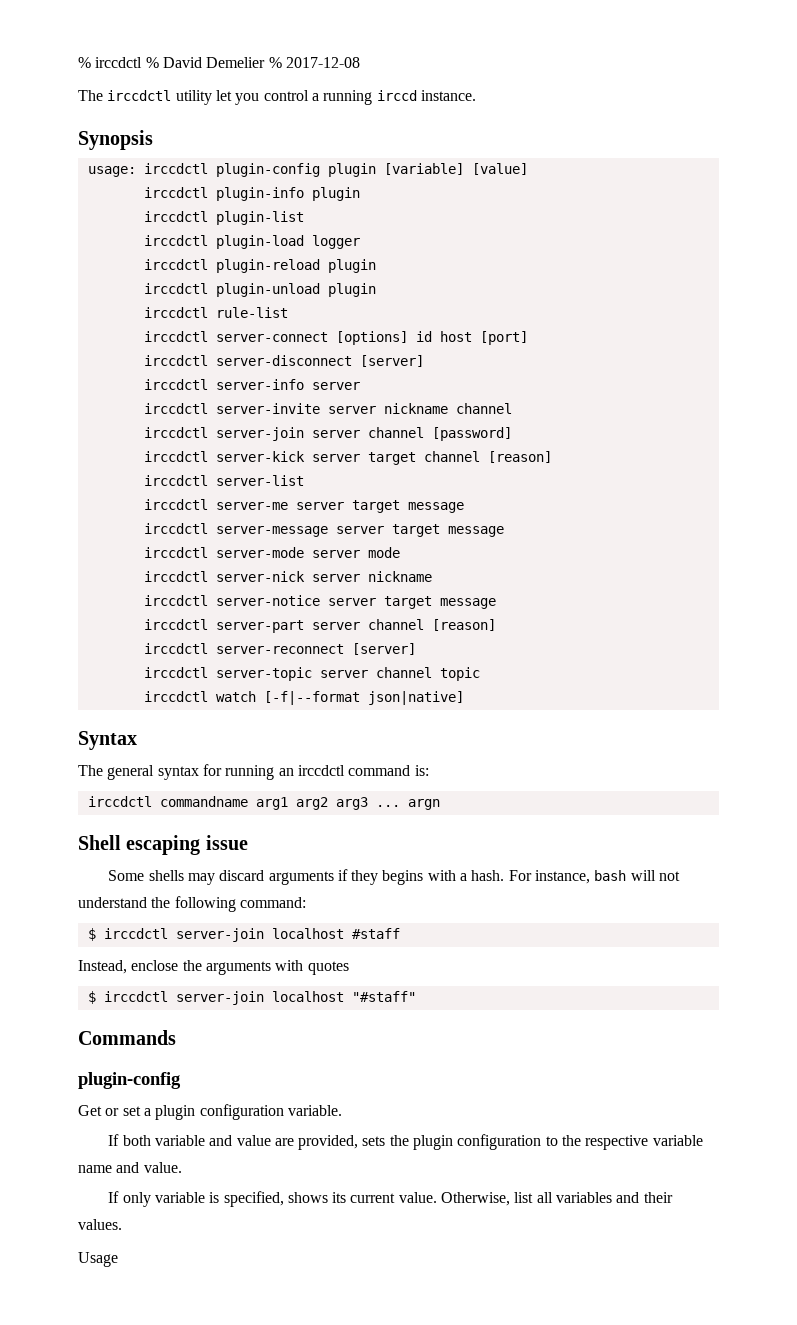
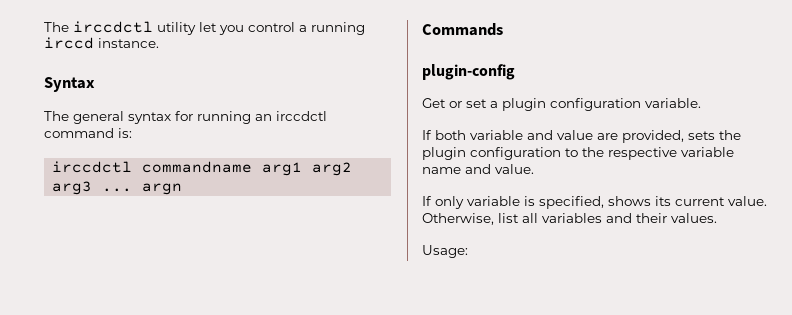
[78,57,360,68] % irccdctl % David Demelier % 2017-12-08 // -> (44, 27) none
[78,130,153,150] [87,163,528,177] [143,187,360,201] [143,211,304,225] [143,235,360,249] [143,259,376,273] [143,283,376,297] [143,307,288,318] [143,331,528,345] [143,355,424,367] [143,379,360,390] [143,403,512,414] [143,427,512,441] [143,451,552,465] [143,475,304,486] [143,499,464,513] [143,523,504,537] [143,547,400,558] [143,571,432,582] [143,595,496,609] [143,619,496,633] [143,643,416,655] [143,667,480,681] [143,691,464,705] // Synopsis // usage: irccdctl plugin-config plugin [variable] [value] // irccdctl plugin-info plugin // irccdctl plugin-list // irccdctl plugin-load logger // irccdctl plugin-reload plugin // irccdctl plugin-unload plugin // irccdctl rule-list // irccdctl server-connect [options] id host [port] // irccdctl server-disconnect [server] // irccdctl server-info server // irccdctl server-invite server nickname channel // irccdctl server-join server channel [password] // irccdctl server-kick server target channel [reason] // irccdctl server-list // irccdctl server-me server target message // irccdctl server-message server target message // irccdctl server-mode server mode // irccdctl server-nick server nickname // irccdctl server-notice server target message // irccdctl server-part server channel [reason] // irccdctl server-reconnect [server] // irccdctl server-topic server channel topic // irccdctl watch [-f|--format json|native] -> (159, 43) none
[78,835,248,855] [108,869,681,885] [78,896,306,912] [87,928,400,942] [78,960,349,975] [87,991,416,1005] // Shell escaping issue // Some shells may discard arguments if they begins with a hash. For instance, bash will not understand the following command: // $ irccdctl server-join localhost #staff // Instead, enclose the arguments with quotes // $ irccdctl server-join localhost "#staff" -> (183, 189) none
[78,1252,118,1267] Usage -> [422,245,468,258] Usage:

